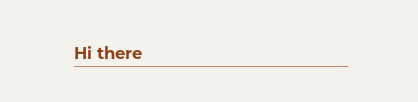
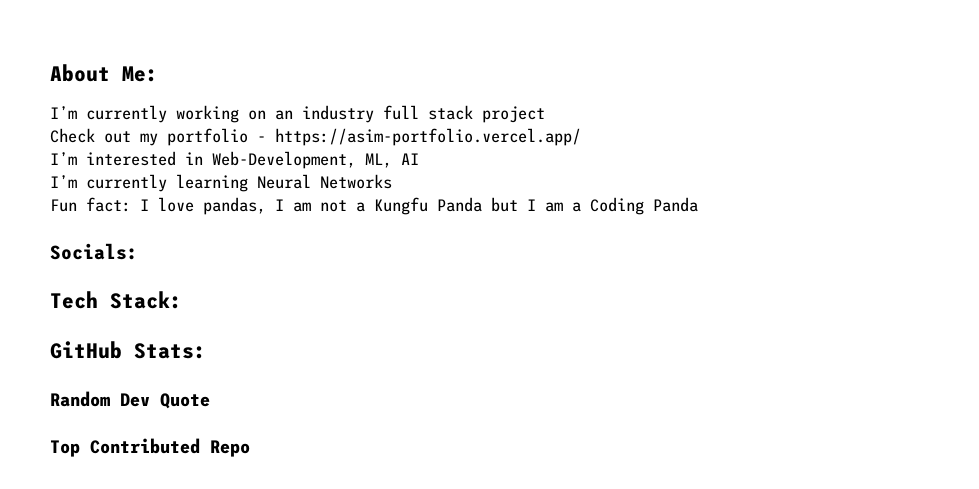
[74,46,142,59] Hi there -> [50,64,158,82] [50,105,545,123] [50,128,581,146] [50,151,419,169] [50,174,392,192] [50,197,698,215] [50,243,138,260] [50,291,182,309] [50,341,206,359] [50,391,210,409] [50,438,250,457] About Me: // I’m currently working on an industry full stack project // Check out my portfolio - https://asim-portfolio.vercel.app/ // I’m interested in Web-Development, ML, AI // I’m currently learning Neural Networks // Fun fact: I love pandas, I am not a Kungfu Panda but I am a Coding Panda // Socials: // Tech Stack: // GitHub Stats: // Random Dev Quote // Top Contributed Repo

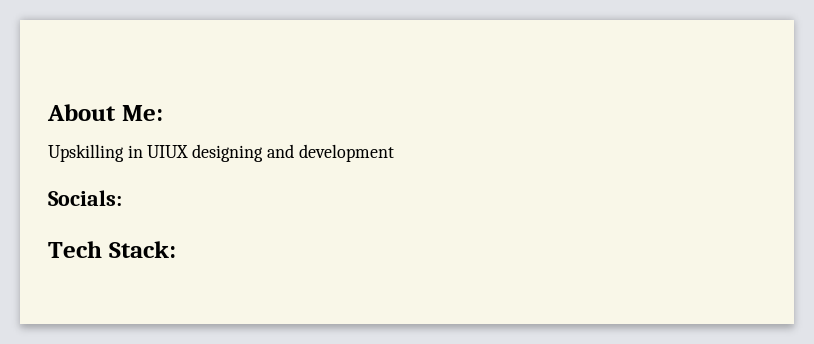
[50,105,545,123] [50,128,581,146] [50,151,419,169] [50,174,392,192] [50,197,698,215] [50,243,138,260] [50,291,182,309] [50,341,206,359] [50,391,210,409] [50,438,250,457] I’m currently working on an industry full stack project // Check out my portfolio - https://asim-portfolio.vercel.app/ // I’m interested in Web-Development, ML, AI // I’m currently learning Neural Networks // Fun fact: I love pandas, I am not a Kungfu Panda but I am a Coding Panda // Socials: // Tech Stack: // GitHub Stats: // Random Dev Quote // Top Contributed Repo -> [48,144,394,162] [48,190,122,206] [48,241,176,258] Upskilling in UIUX designing and development // Socials: // Tech Stack:

